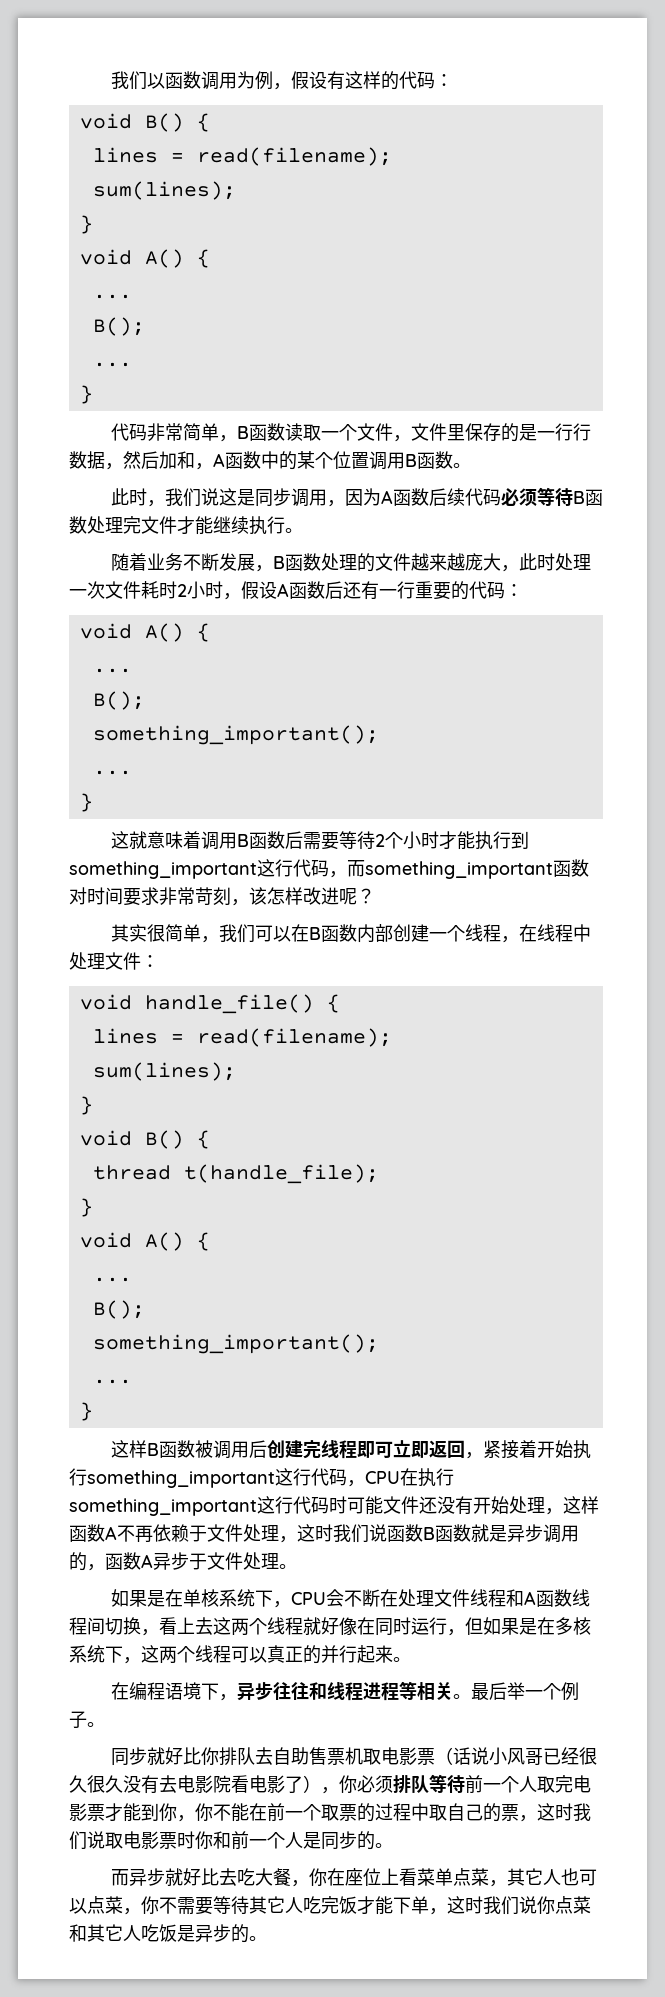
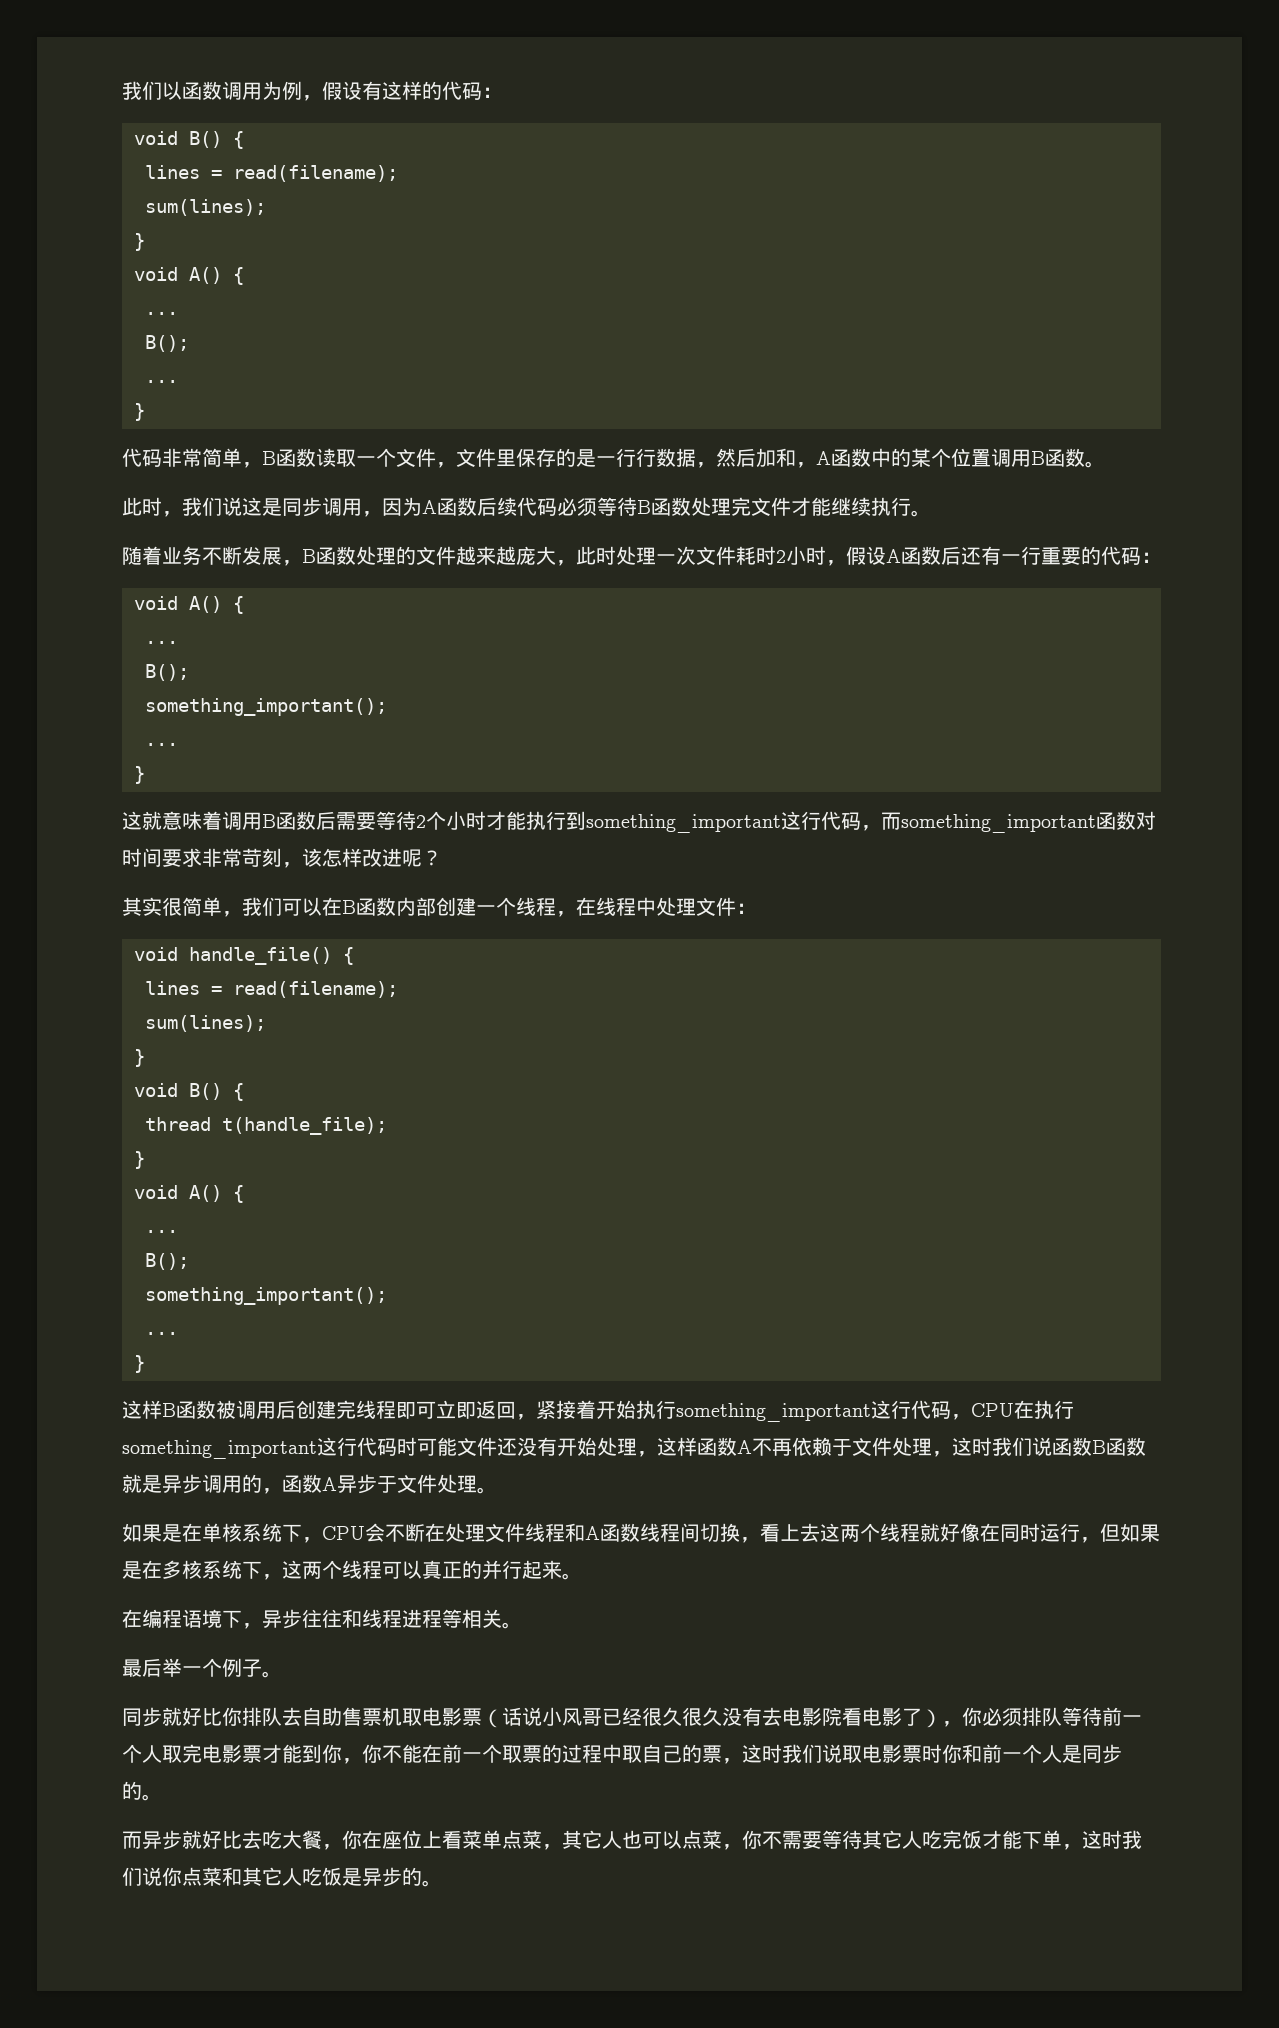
(471, 1696) none -> (522, 1625) //

